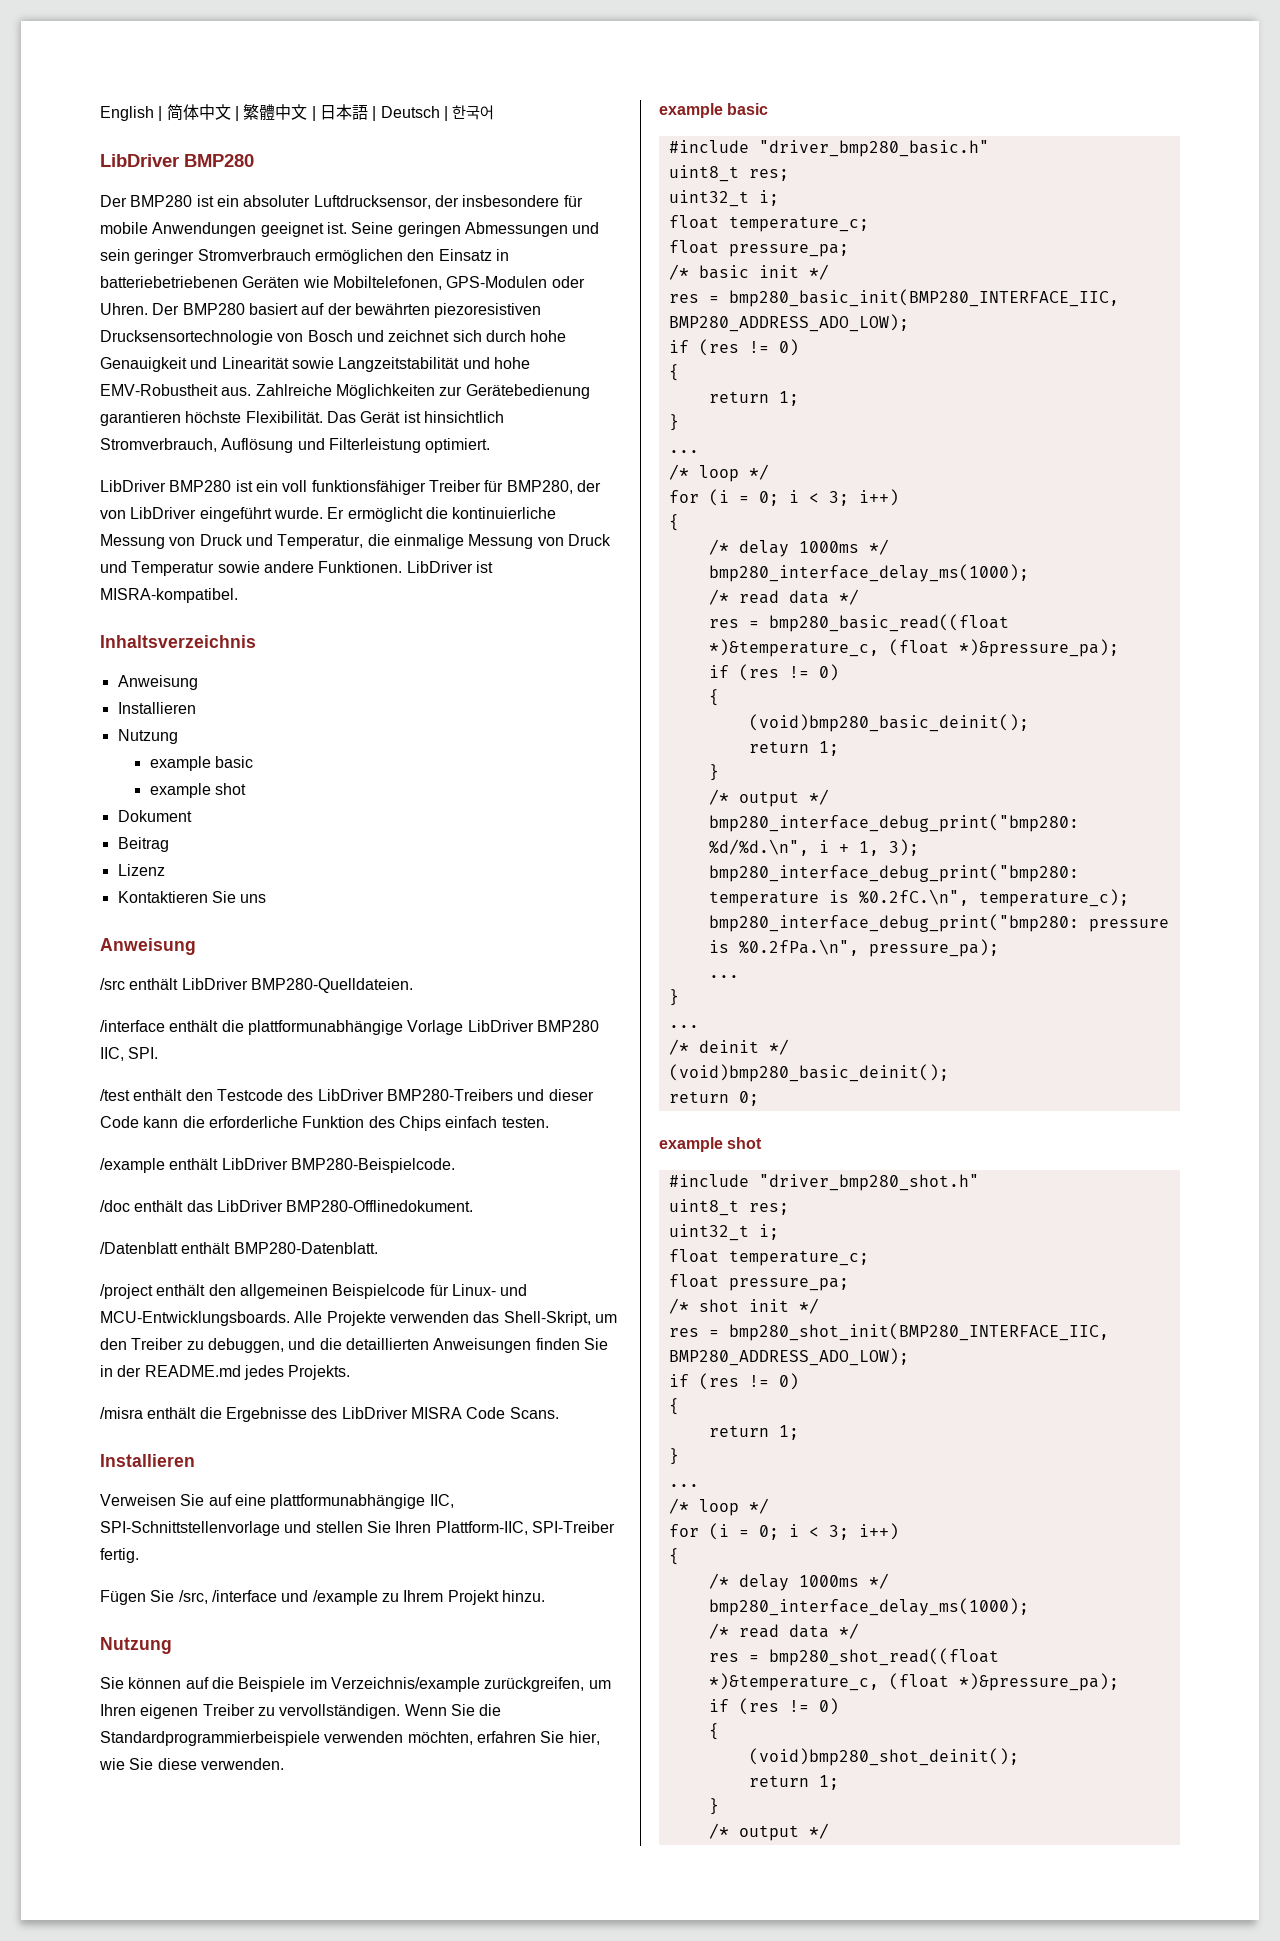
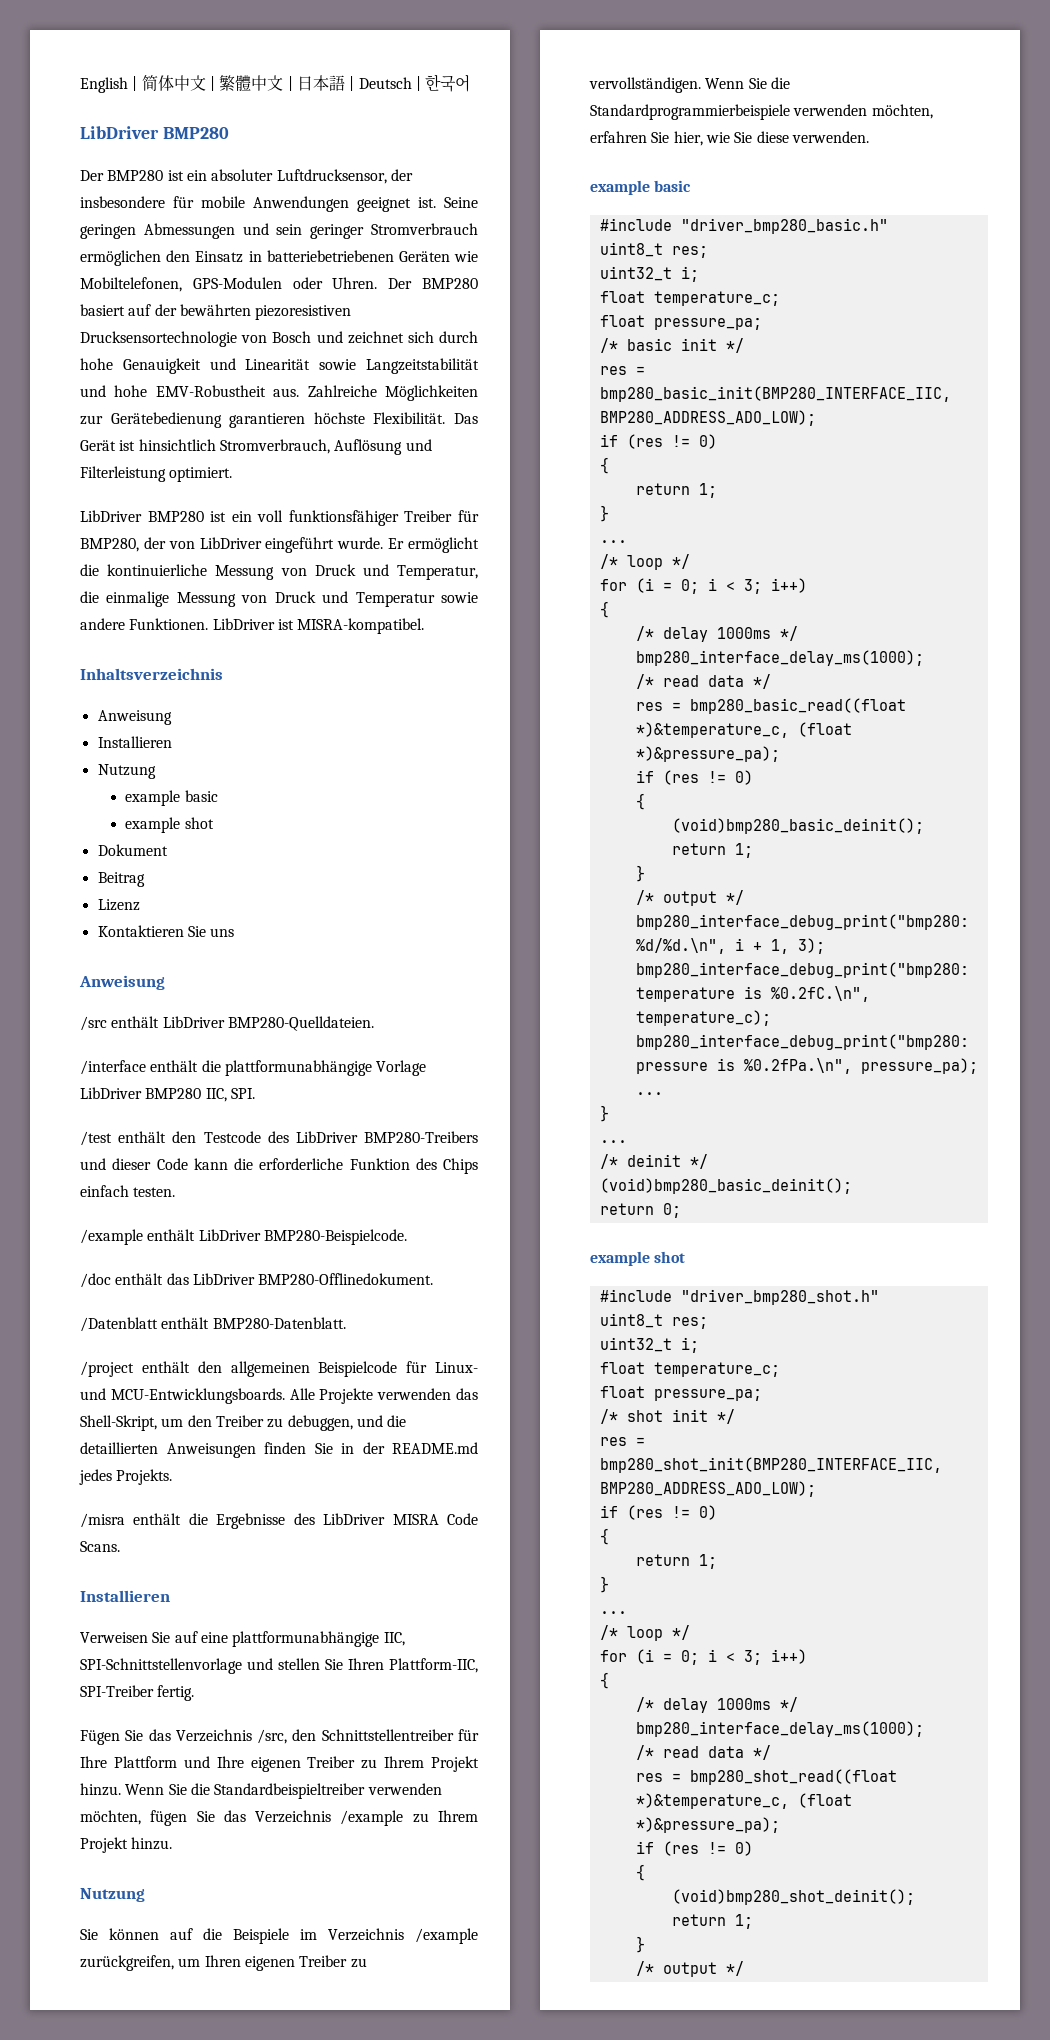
[178,1590,309,1604] /src, /interface und -> [148,1729,479,1744] [80,1756,479,1772] [80,1783,442,1799] [80,1810,332,1826] das Verzeichnis /src, den Schnittstellentreiber für Ihre Plattform und Ihre eigenen Treiber zu Ihrem Projekt hinzu. Wenn Sie die Standardbeispieltreiber verwenden möchten, fügen Sie das Verzeichnis
[330,1677,480,1692] Verzeichnis/example -> [328,1928,478,1944] Verzeichnis /example

